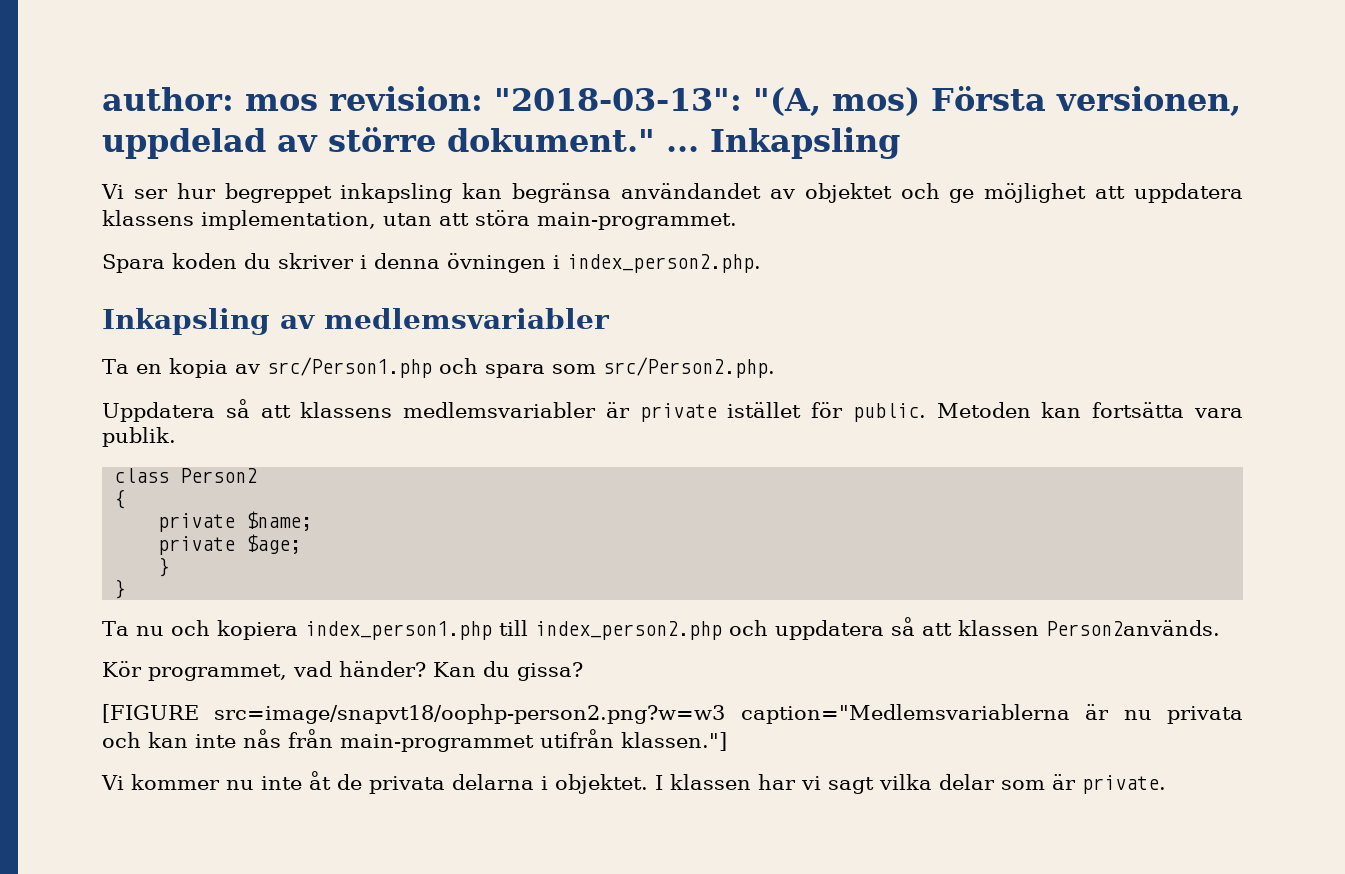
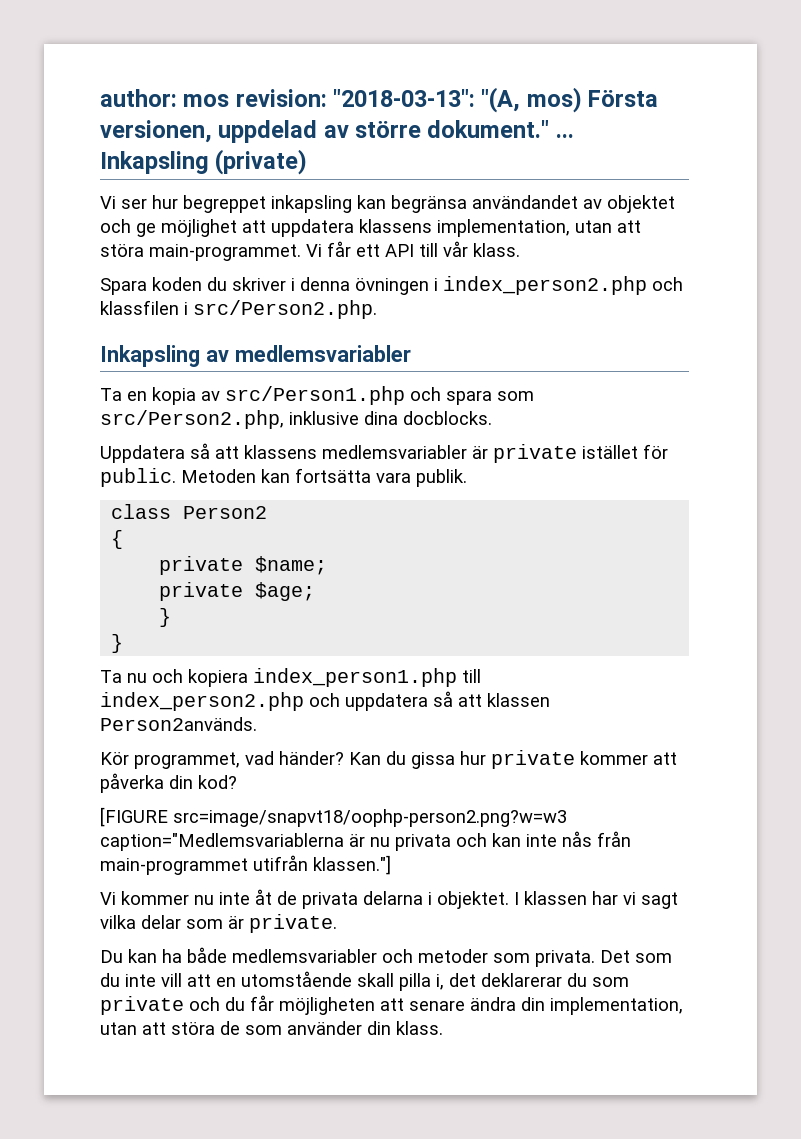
(900, 143) none -> [215,149,308,175] (private)
(737, 221) none -> [306,241,520,257] Vi får ett API till vår klass.
[567,254,761,273] index_person2.php. -> [443,276,683,295] [100,300,377,319] index_person2.php och klassfilen i src/Person2.php.
[602,357,775,378] src/Person2.php. -> [100,410,492,429] src/Person2.php, inklusive dina docblocks.
[517,662,583,681] gissa? -> [411,750,677,769] [100,773,237,793] gissa hur private kommer att påverka din kod?
(1166, 784) none -> [100,947,672,967] [100,971,629,991] [100,995,683,1015] [100,1021,443,1035] // Du kan ha både medlemsvariabler och metoder som privata. Det som du inte vill att en utomstående skall pilla i, det deklarerar du som private och du får möjligheten att senare ändra din implementation, utan att störa de som använder din klass.

